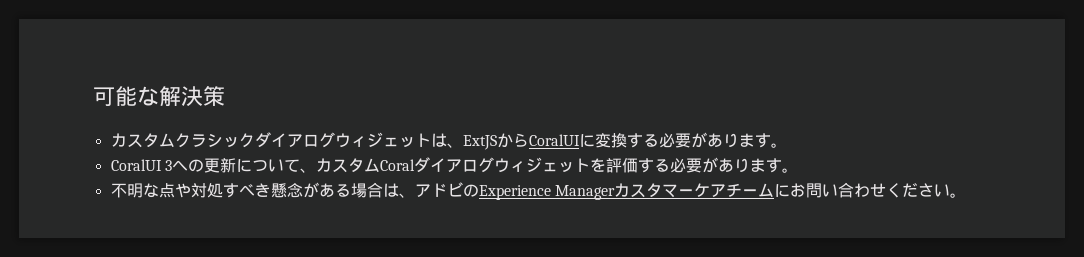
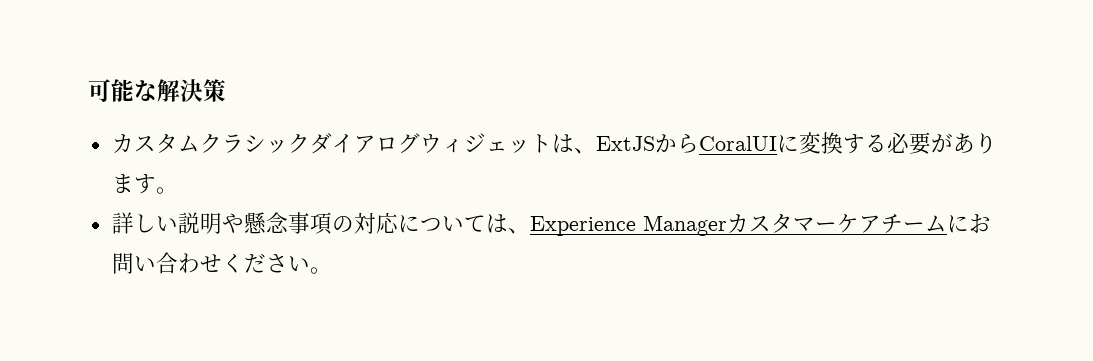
[110,157,798,173] [110,182,479,198] CoralUI 3への更新について、カスタムCoralダイアログウィジェットを評価する必要があります。 // 不明な点や対処すべき懸念がある場合は、アドビの -> [111,212,530,235] 詳しい説明や懸念事項の対応については、

